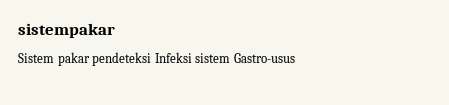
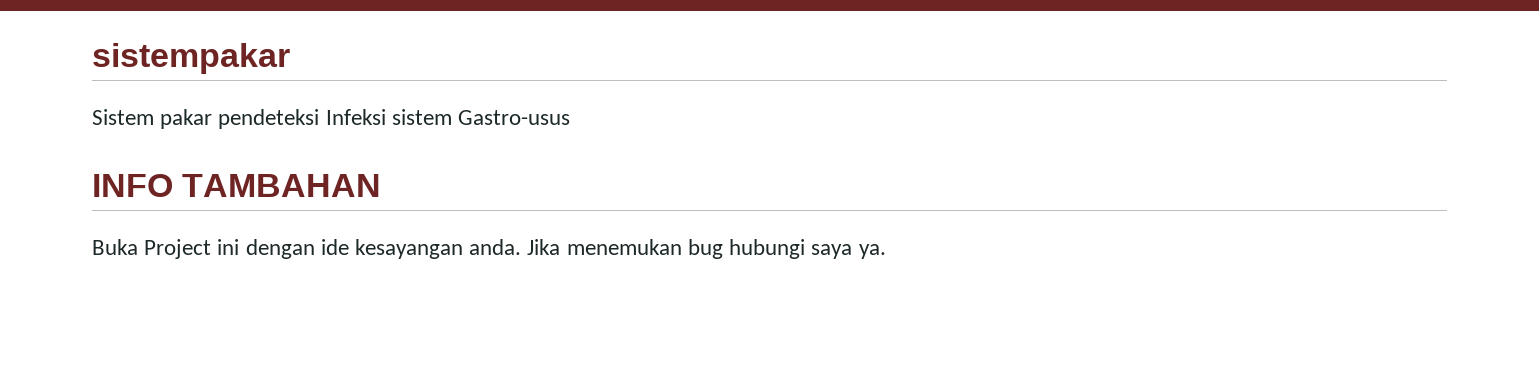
(295, 58) none -> [92,174,382,197] [92,239,886,259] // INFO TAMBAHAN // Buka Project ini dengan ide kesayangan anda. Jika menemukan bug hubungi saya ya.

